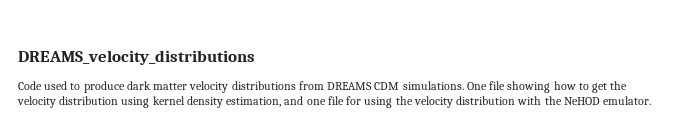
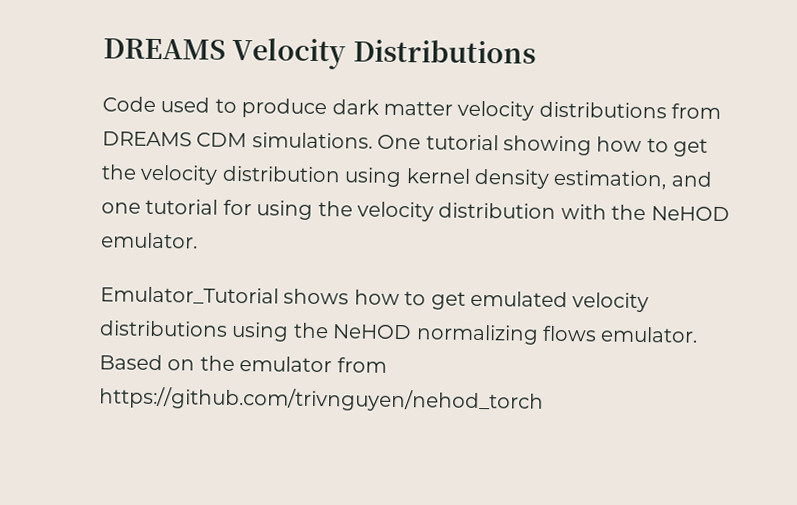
[18,50,255,65] DREAMS_velocity_distributions -> [103,36,536,70] DREAMS Velocity Distributions
[489,81,506,90] file -> [425,134,499,151] tutorial
[327,96,344,105] file -> [145,198,219,215] tutorial
(652, 100) none -> [100,286,650,313] [99,320,699,345] [99,354,387,373] [99,386,544,413] // Emulator_Tutorial shows how to get emulated velocity distributions using the NeHOD normalizing flows emulator. Based on the emulator from https://github.com/trivnguyen/nehod_torch

